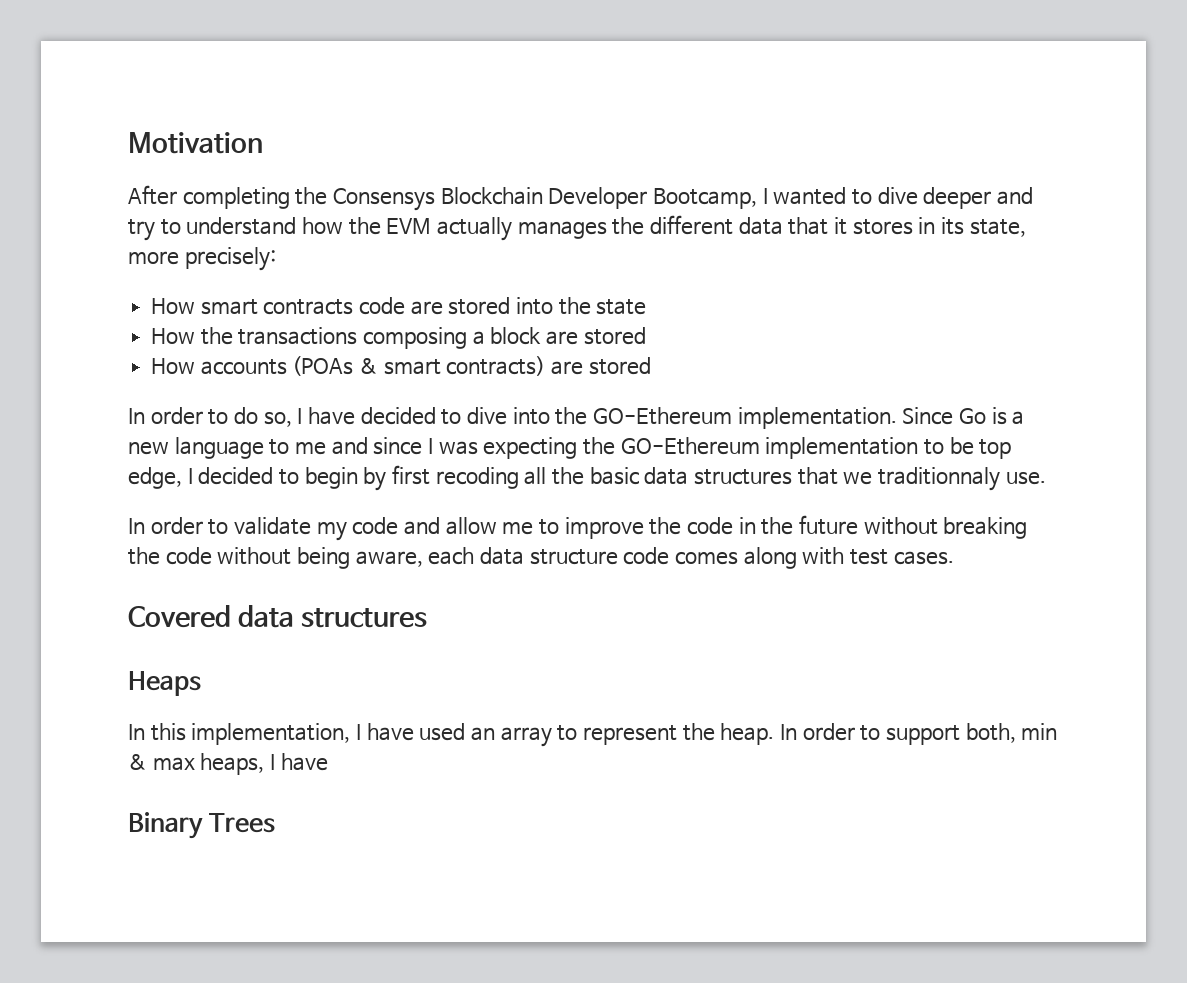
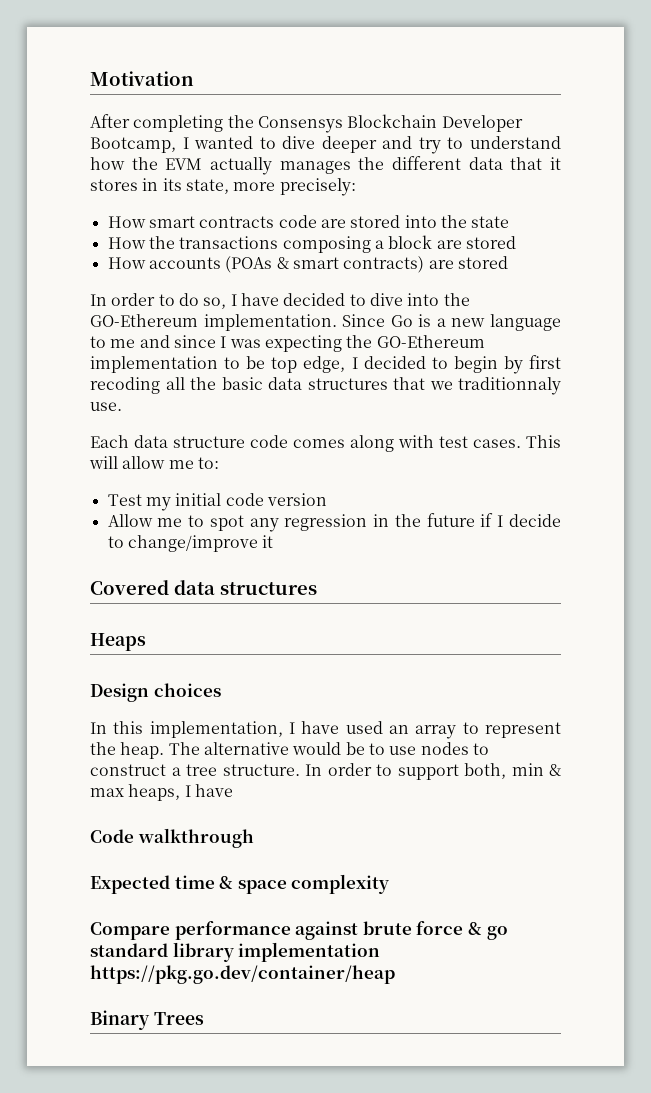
[128,515,1028,541] [128,547,475,569] In order to validate my code and allow me to improve the code in the future without breaking the code without being aware, each -> [90,435,129,448] Each
(954, 558) none -> [526,435,561,448] [89,456,219,469] [107,493,327,511] [107,513,561,532] [107,535,274,552] This will allow me to: // Test my initial code version // Allow me to spot any regression in the future if I decide to change/improve it
(201, 683) none -> [90,683,221,702] // Design choices
(775, 734) none -> [168,742,489,755] [90,764,300,776] The alternative would be to use nodes to construct a tree structure.
(328, 762) none -> [90,828,254,848] [90,874,390,894] [90,921,508,940] [90,942,381,962] [90,965,395,984] // Code walkthrough // Expected time & space complexity // Compare performance against brute force & go standard library implementation https://pkg.go.dev/container/heap

